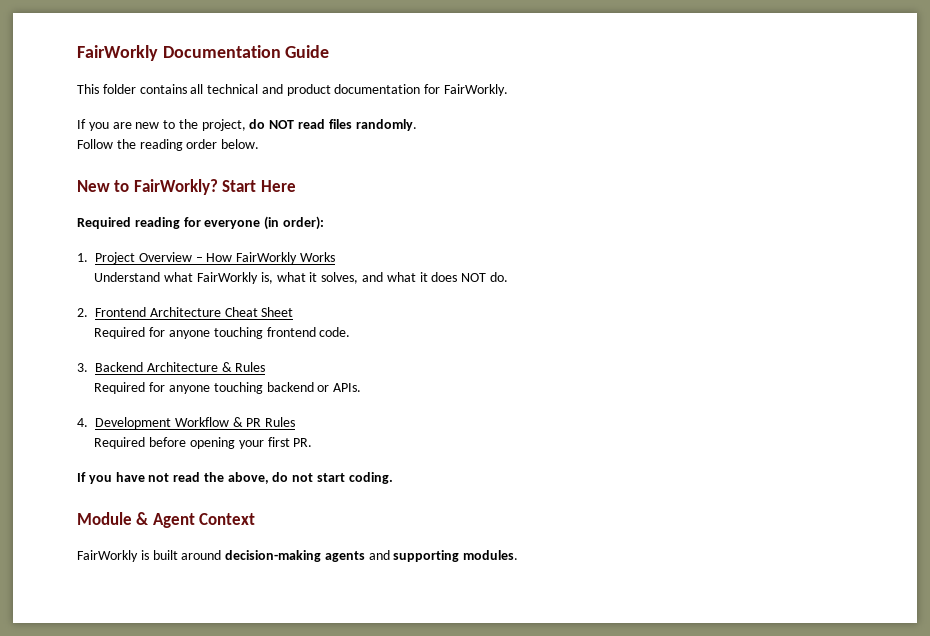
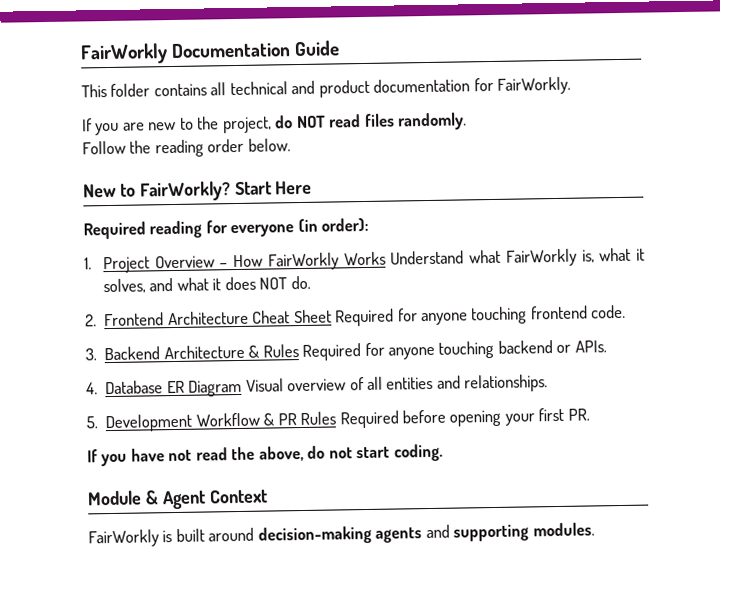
(335, 257) // -> (386, 258) none
(294, 312) // -> (332, 316) none
(266, 367) // -> (299, 351) none
(88, 422) none -> [105,374,549,397] [86,416,98,429] Database ER Diagram Visual overview of all entities and relationships. // 5.
(296, 422) // -> (337, 418) none

